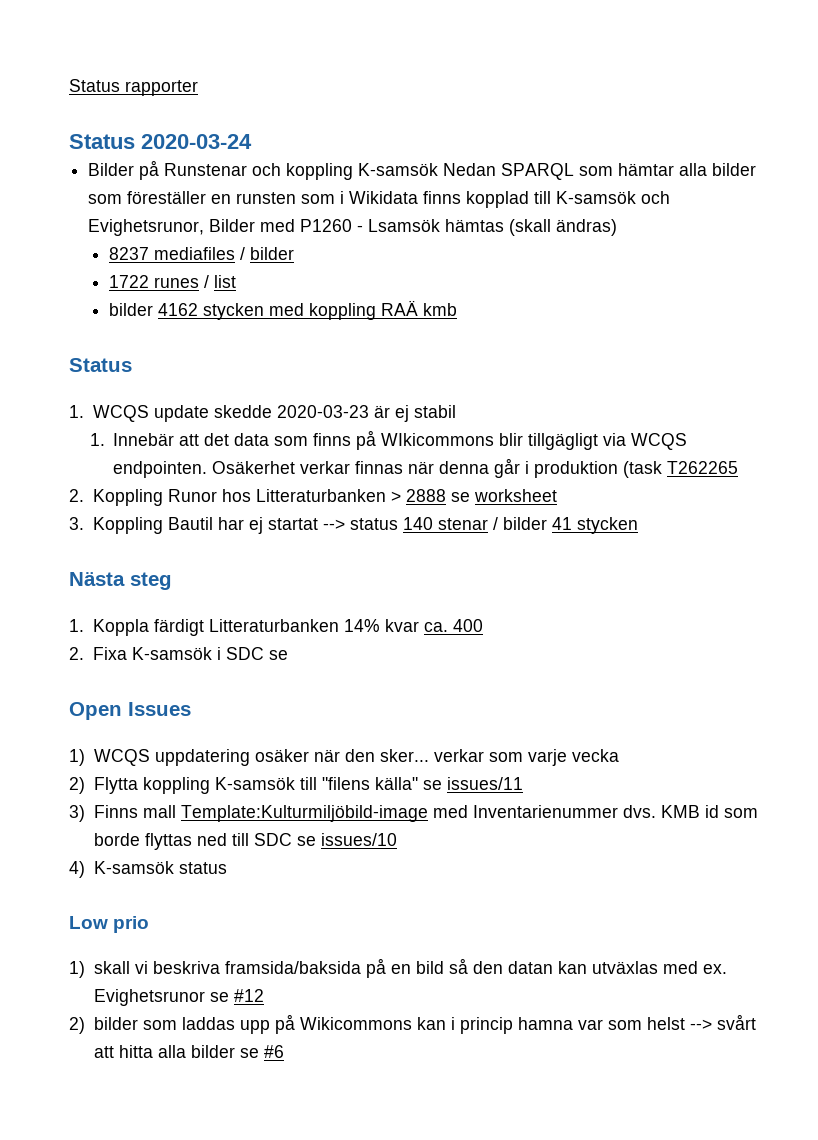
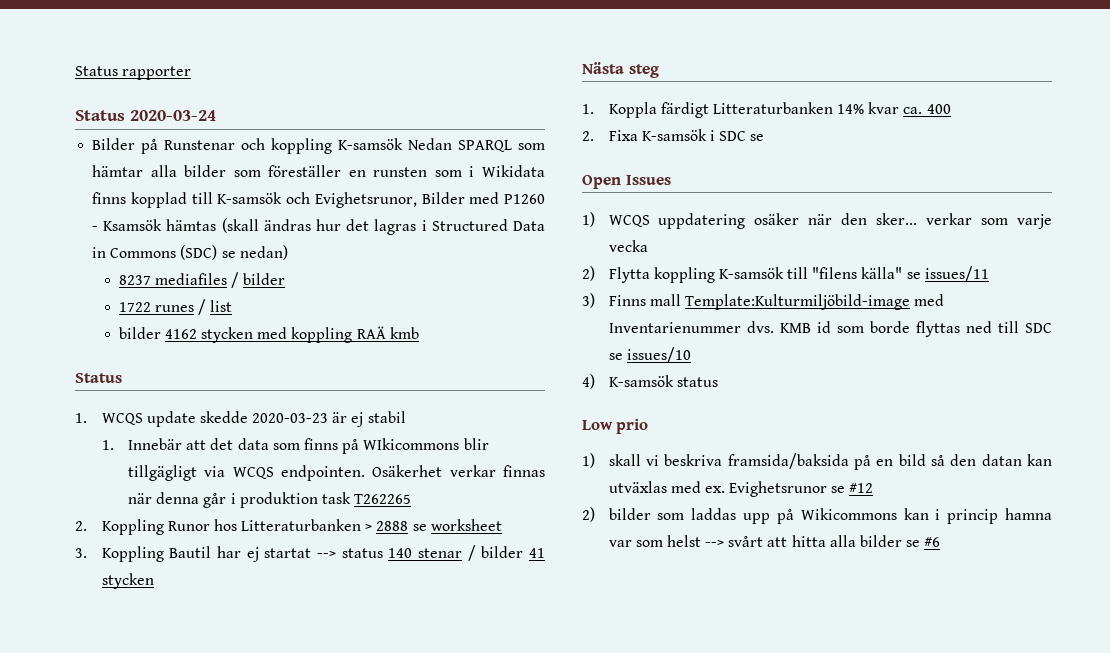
[368,219,441,232] Lsamsök -> [103,219,163,231] Ksamsök
[556,219,618,236] ändras) -> [263,219,545,235] [92,245,288,260] ändras hur det lagras i Structured Data in Commons (SDC) se nedan)
[623,461,663,478] (task -> [321,492,351,504] task

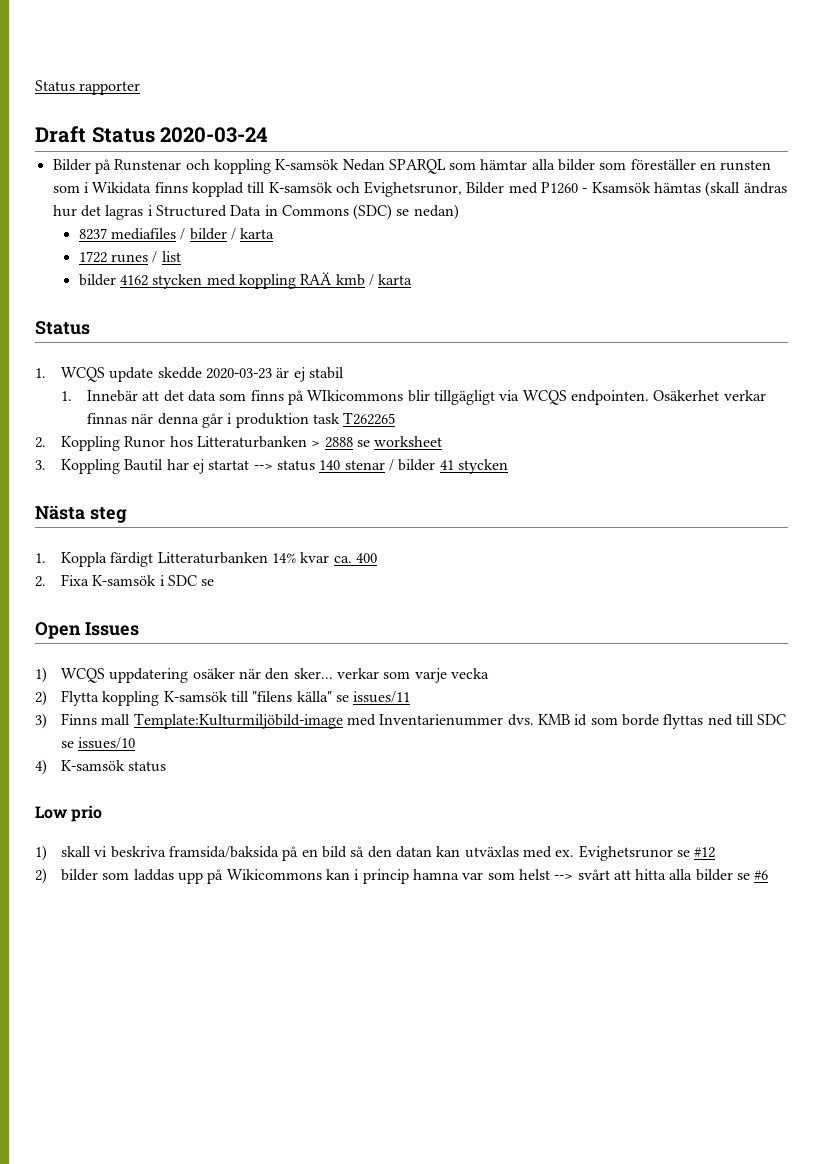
(192, 73) none -> [35,126,86,143] Draft
(286, 279) none -> [230,228,275,240] / karta
(419, 333) none -> [368,274,413,286] / karta

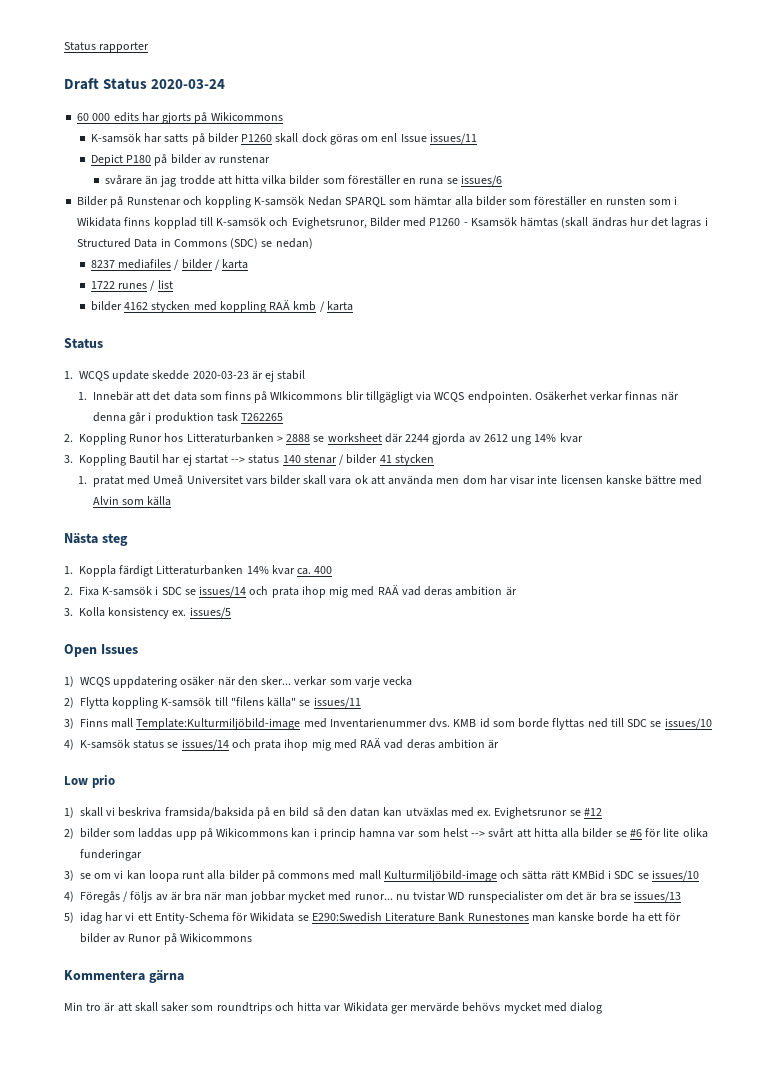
(269, 135) none -> [77,112,283,124] [90,133,477,145] [90,154,271,166] [104,175,502,187] // 60 000 edits har gjorts på Wikicommons // K-samsök har satts på bilder P1260 skall dock göras om enl Issue issues/11 // Depict P180 på bilder av runstenar // svårare än jag trodde att hitta vilka bilder som föreställer en runa se issues/6
(443, 441) none -> [384,433,583,445] där 2244 gjorda av 2612 ung 14% kvar
(508, 466) none -> [77,475,703,487] [92,496,172,506] // 1. pratat med Umeå Universitet vars bilder skall vara ok att använda men dom har visar inte licensen kanske bättre med Alvin som källa
(215, 582) none -> [199,585,517,598] [64,607,231,619] issues/14 och prata ihop mig med RAÄ vad deras ambition är // 3. Kolla konsistency ex. issues/5
(167, 766) none -> [167,738,500,751] se issues/14 och prata ihop mig med RAÄ vad deras ambition är
(769, 875) none -> [645,828,708,838] [80,849,142,861] [64,870,699,882] [64,891,682,903] [64,912,682,924] [80,933,252,945] [64,970,184,983] [64,1002,603,1014] för lite olika funderingar // 3) se om vi kan loopa runt alla bilder på commons med mall Kulturmiljöbild-image och sätta rätt KMBid i SDC se issues/10 // 4) Föregås / följs av är bra när man jobbar mycket med runor... nu tvistar WD runspecialister om det är bra se issues/13 // 5) idag har vi ett Entity-Schema för Wikidata se E290:Swedish Literature Bank Runestones man kanske borde ha ett för bilder av Runor på Wikicommons // Kommentera gärna // Min tro är att skall saker som roundtrips och hitta var Wikidata ger mervärde behövs mycket med dialog

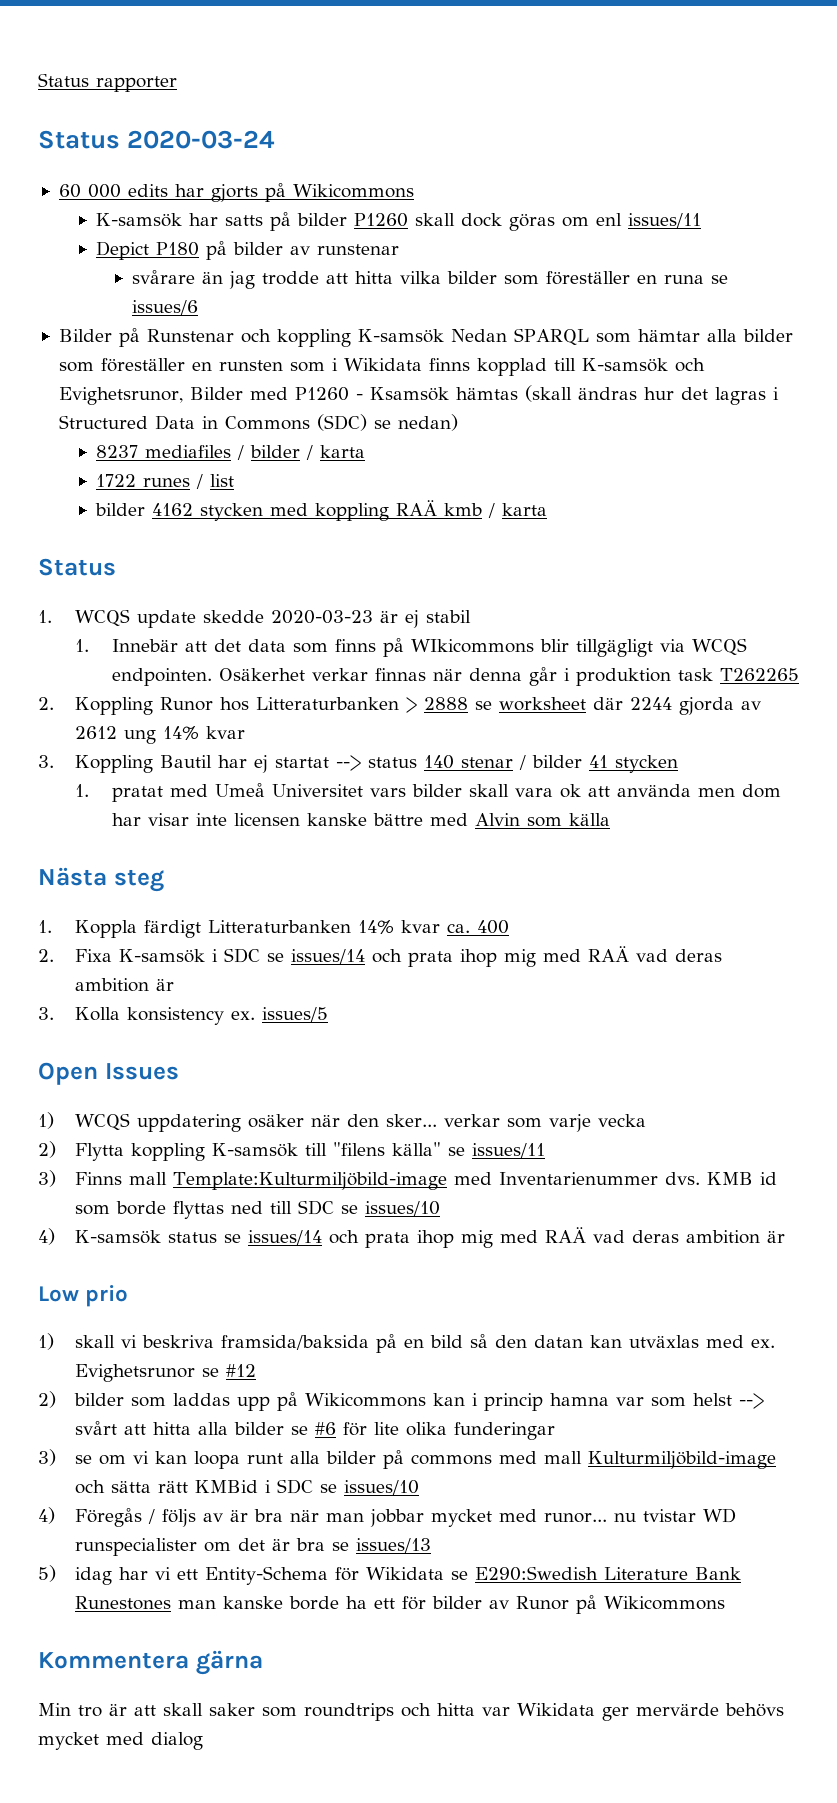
[64,78,99,90] Draft -> (177, 84) none
[400,134,427,142] Issue -> (622, 219) none

